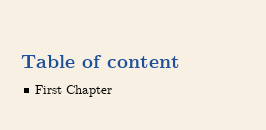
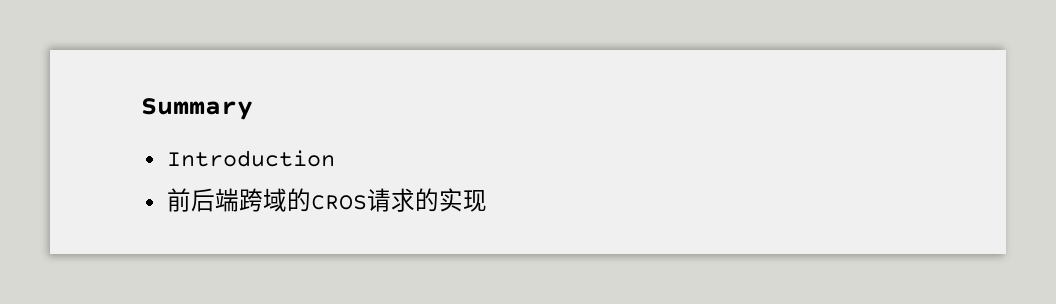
[21,55,180,68] [35,85,113,97] Table of content // First Chapter -> [141,98,253,120] [166,150,335,167] [166,188,487,212] Summary // Introduction // 前后端跨域的CROS请求的实现

